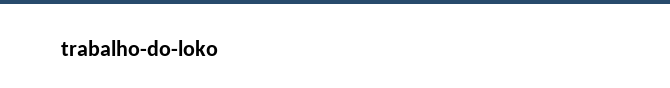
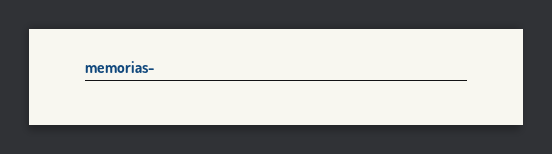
[61,40,218,56] trabalho-do-loko -> [85,61,154,73] memorias-

